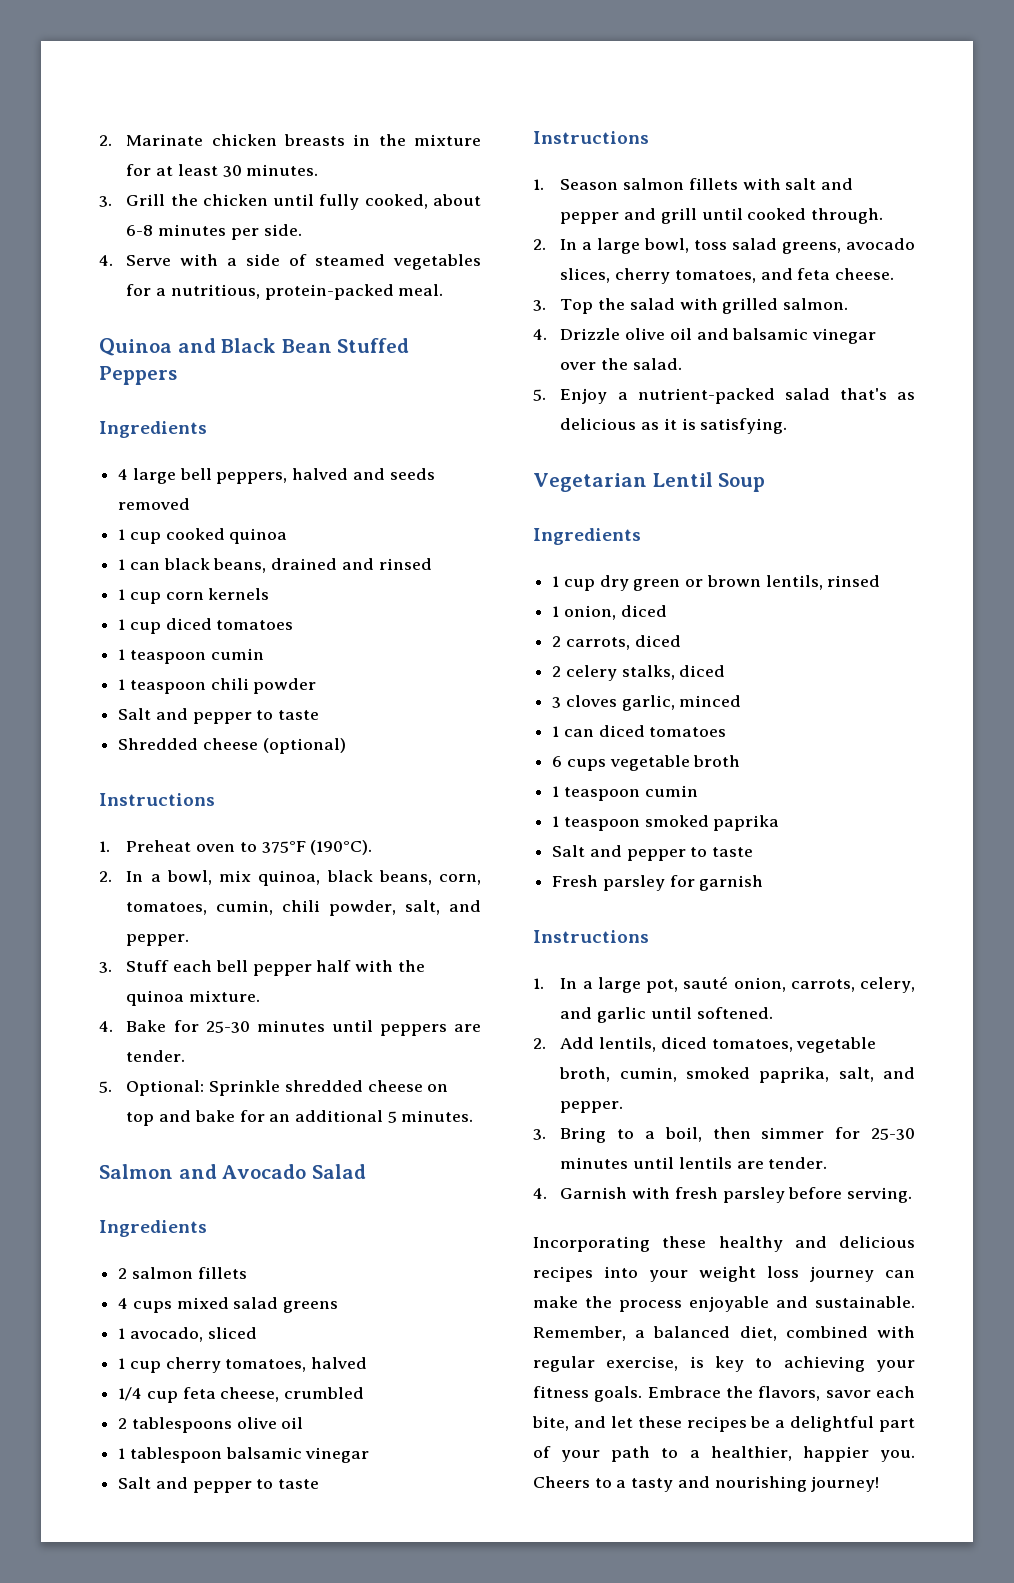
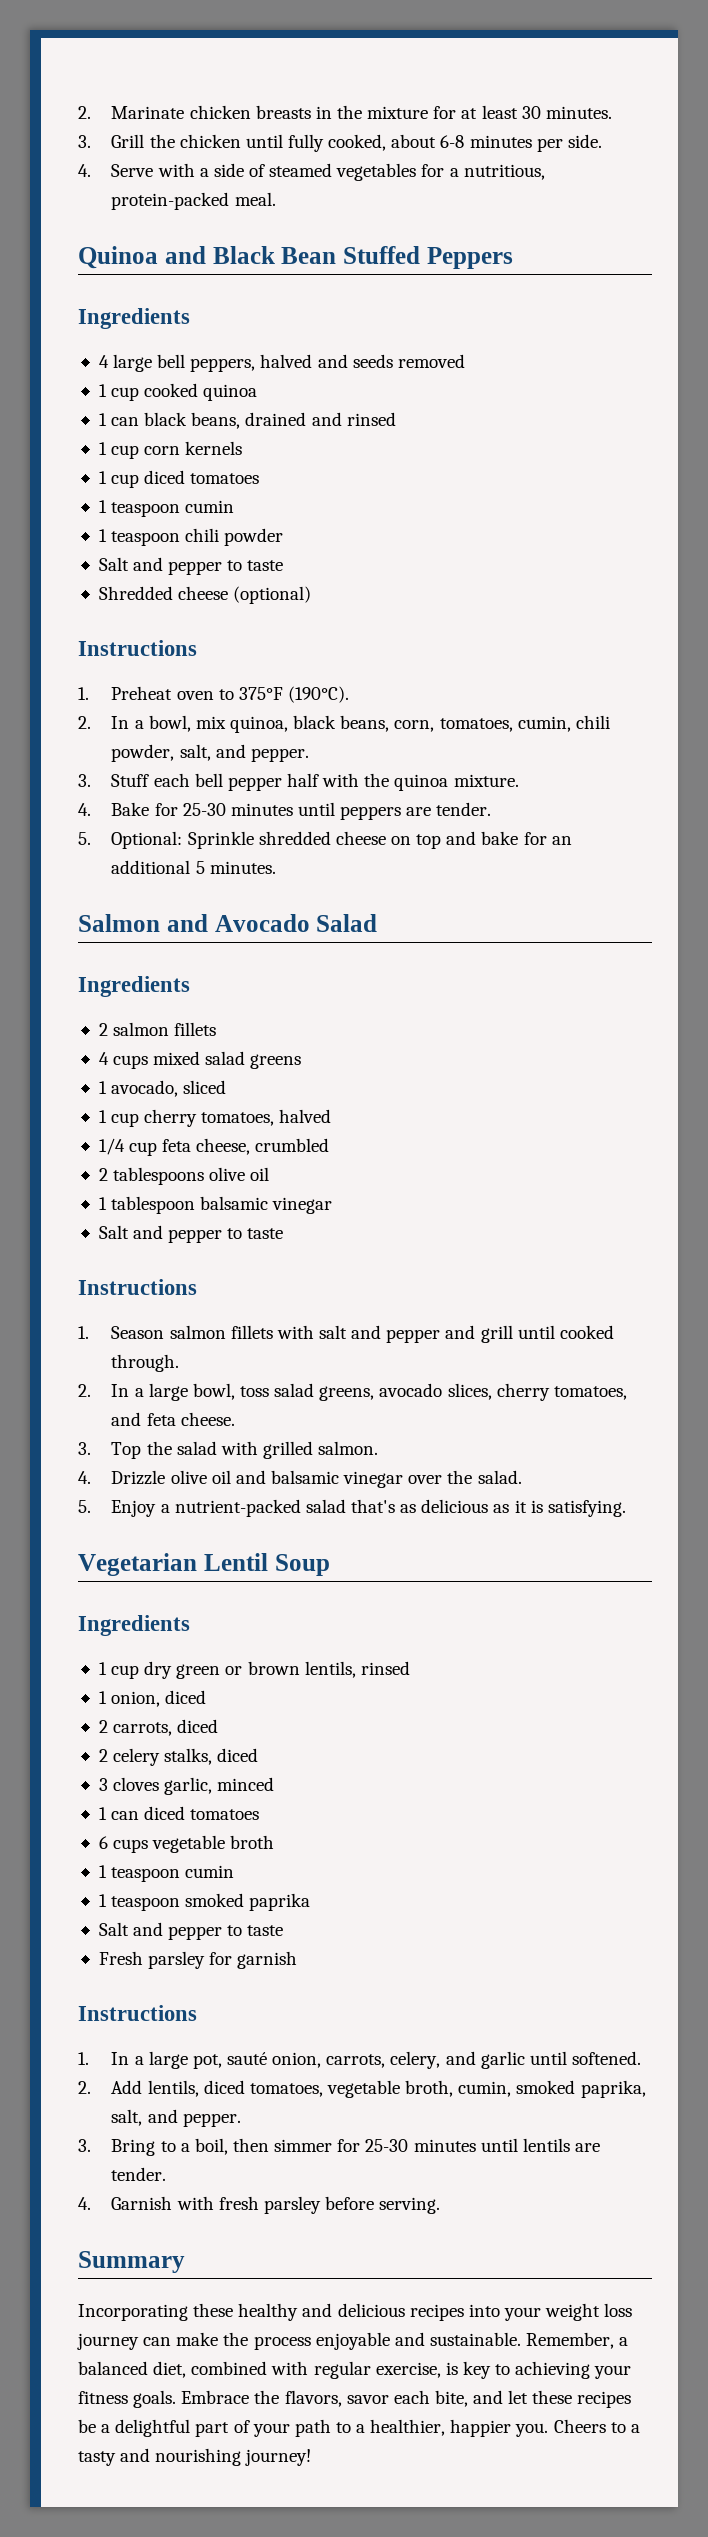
(913, 1195) none -> [78,2251,185,2273] // Summary

